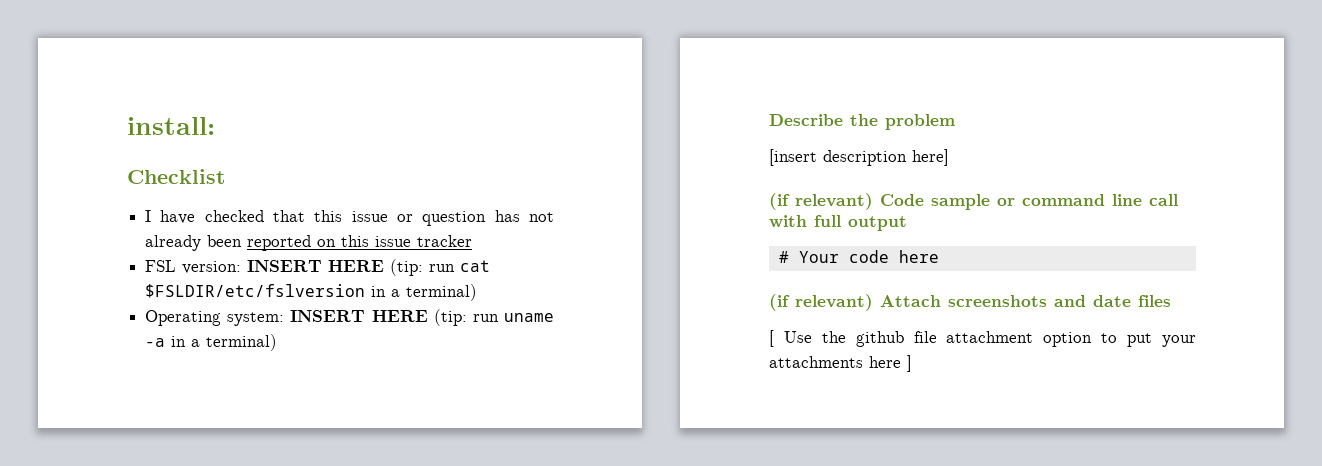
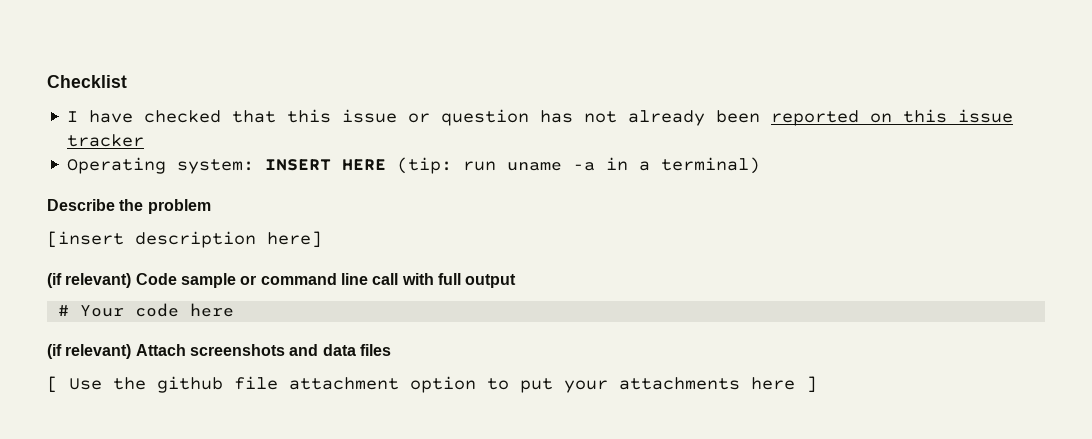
[127,117,215,135] install: // -> (47, 81) none
[145,259,491,276] [145,284,478,301] // FSL version: INSERT HERE (tip: run cat $FSLDIR/etc/fslversion in a terminal) -> (145, 140) none
[1093,295,1131,307] date -> [322,344,356,356] data

